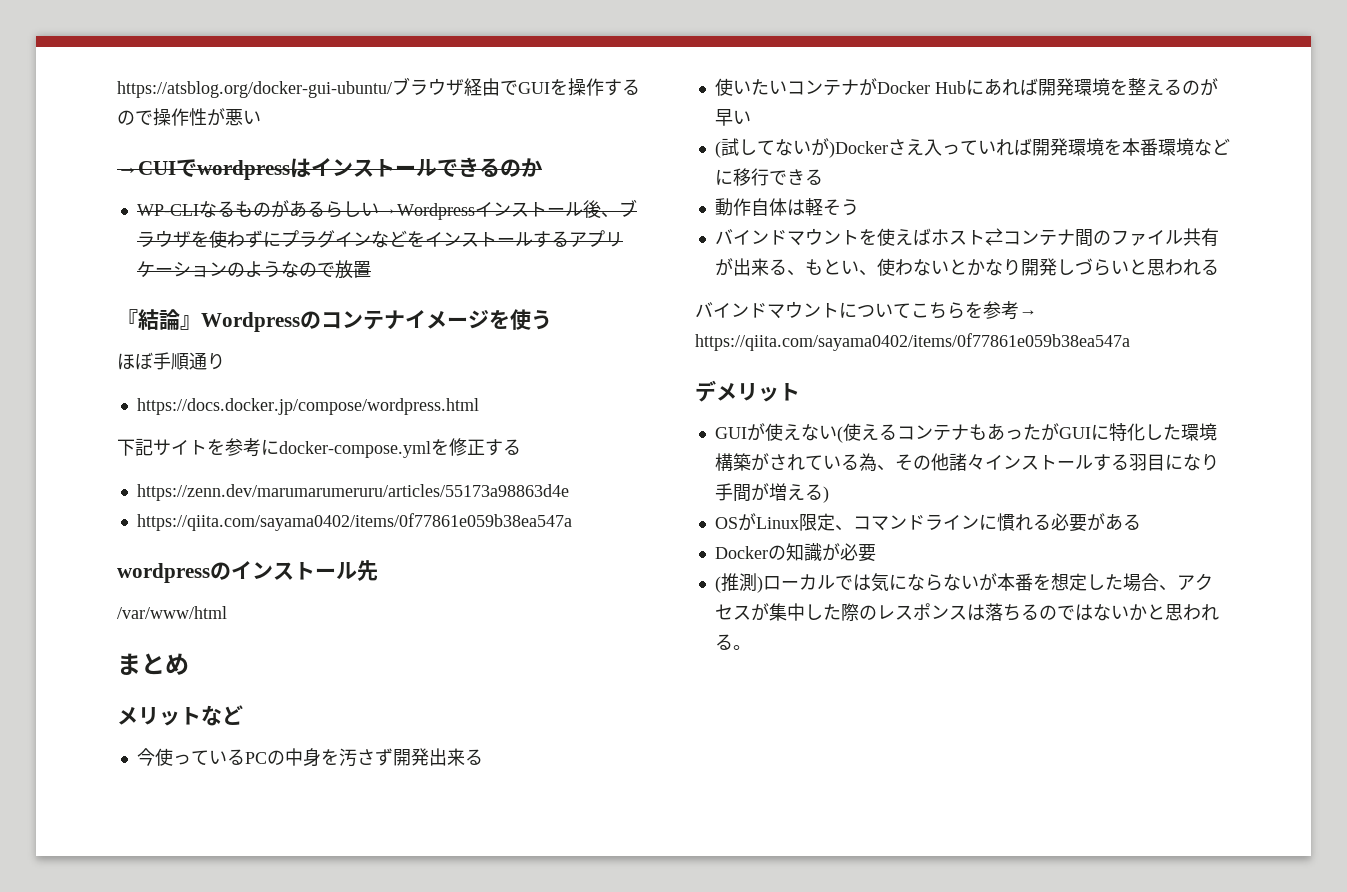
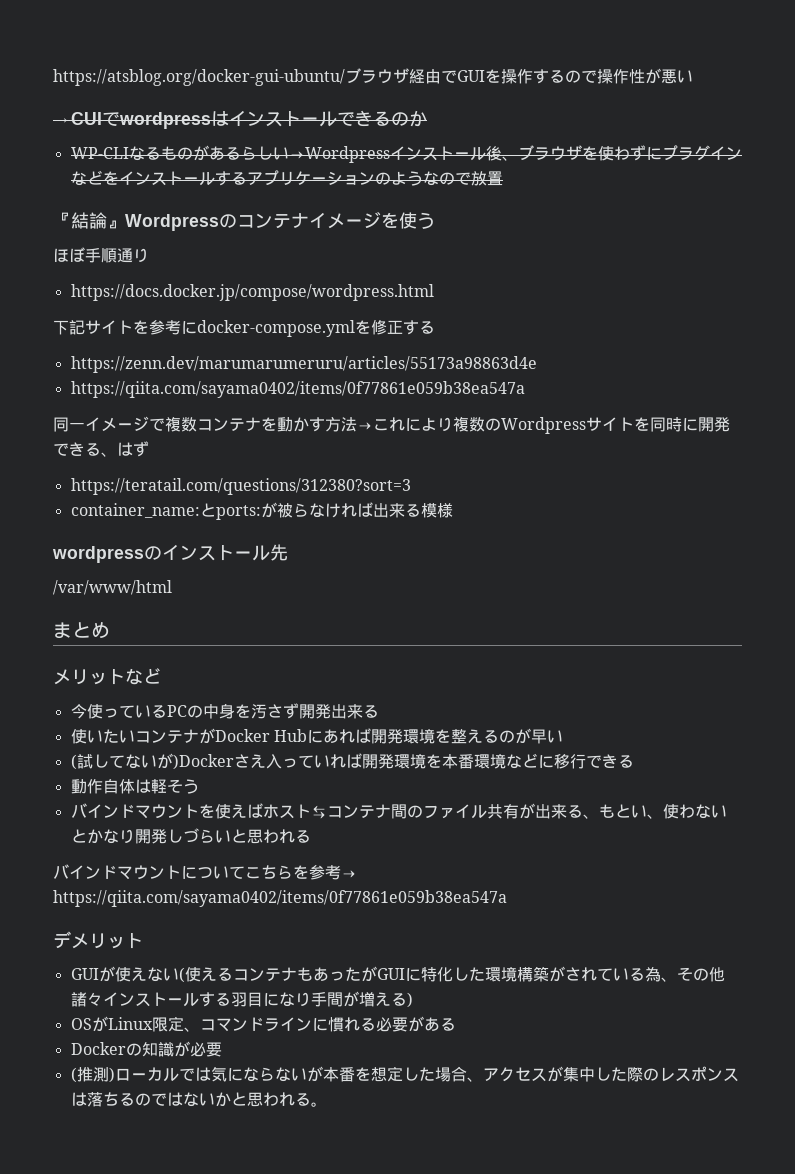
(572, 522) none -> [53,416,730,434] [53,441,149,457] [70,478,411,495] [70,502,453,520] // 同一イメージで複数コンテナを動かす方法→これにより複数のWordpressサイトを同時に開発できる、はず // https://teratail.com/questions/312380?sort=3 // container_name:とports:が被らなければ出来る模様

